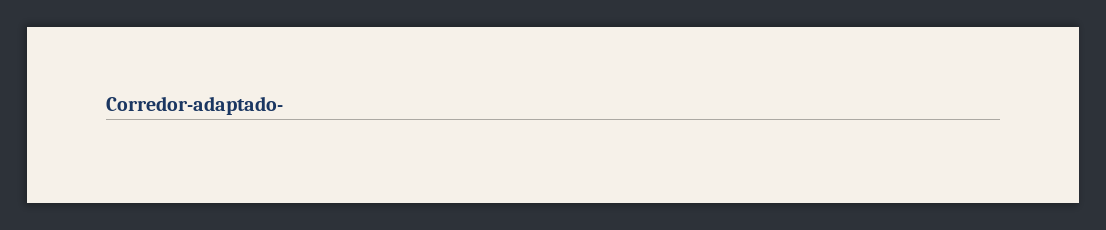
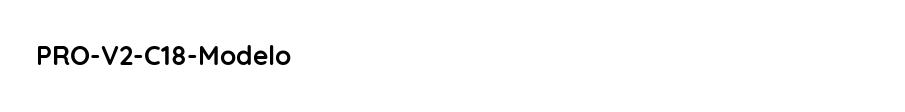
[106,96,283,115] Corredor-adaptado- -> [36,45,291,65] PRO-V2-C18-Modelo

